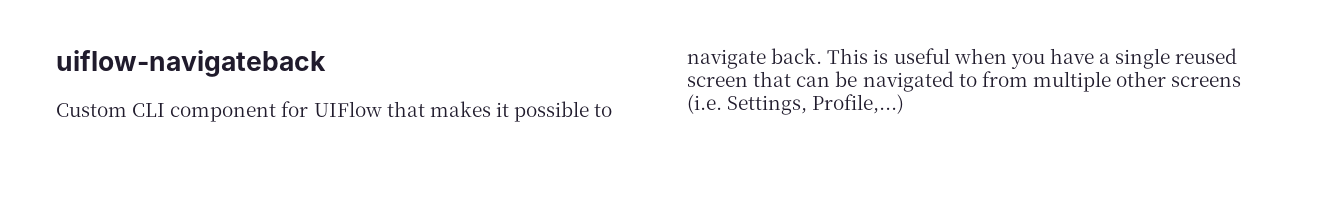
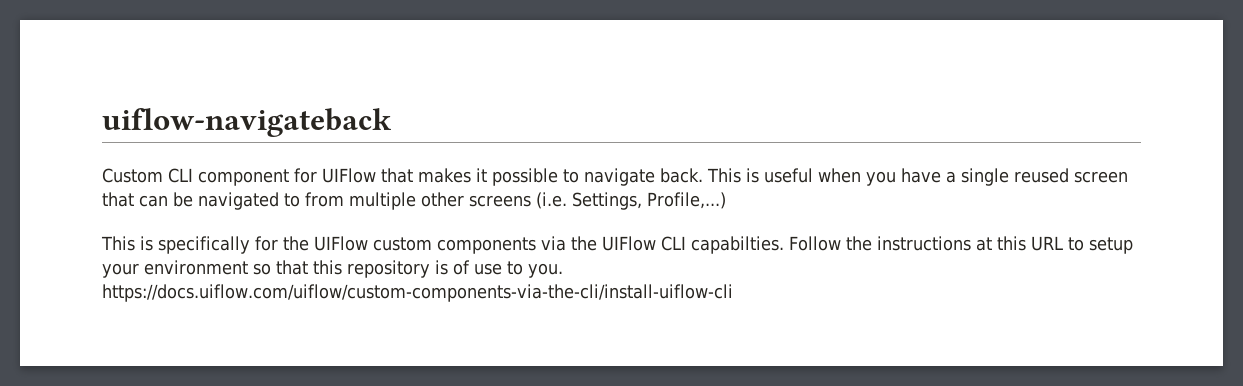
(905, 104) none -> [101,236,1133,254] [102,260,563,278] [102,284,733,302] // This is specifically for the UIFlow custom components via the UIFlow CLI capabilties. Follow the instructions at this URL to setup your environment so that this repository is of use to you. https://docs.uiflow.com/uiflow/custom-components-via-the-cli/install-uiflow-cli

